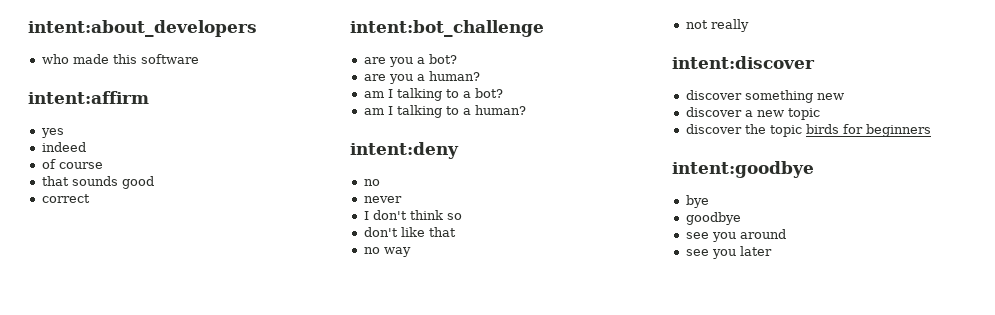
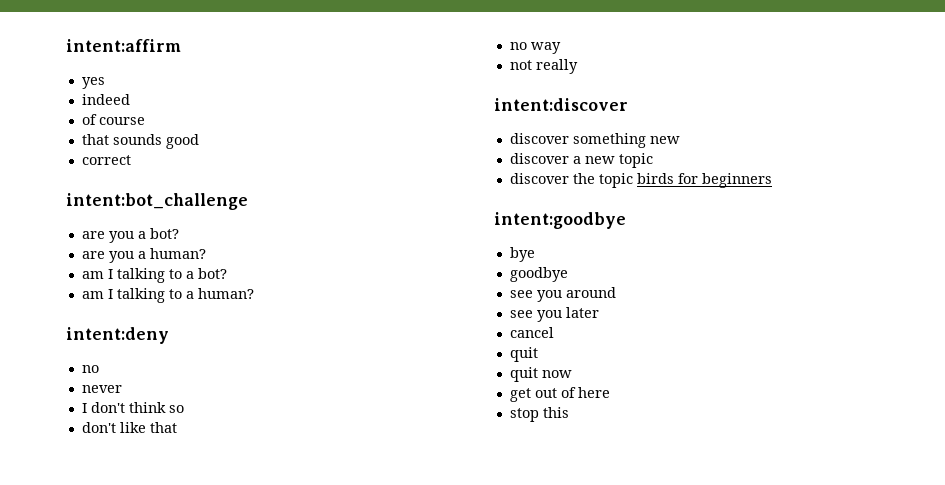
[28,20,257,37] [41,54,199,64] intent:about_developers // who made this software // -> (66, 45) none
(772, 251) none -> [509,327,554,338] [509,347,538,362] [509,367,572,382] [509,387,610,402] [509,407,569,422] // cancel // quit // quit now // get out of here // stop this

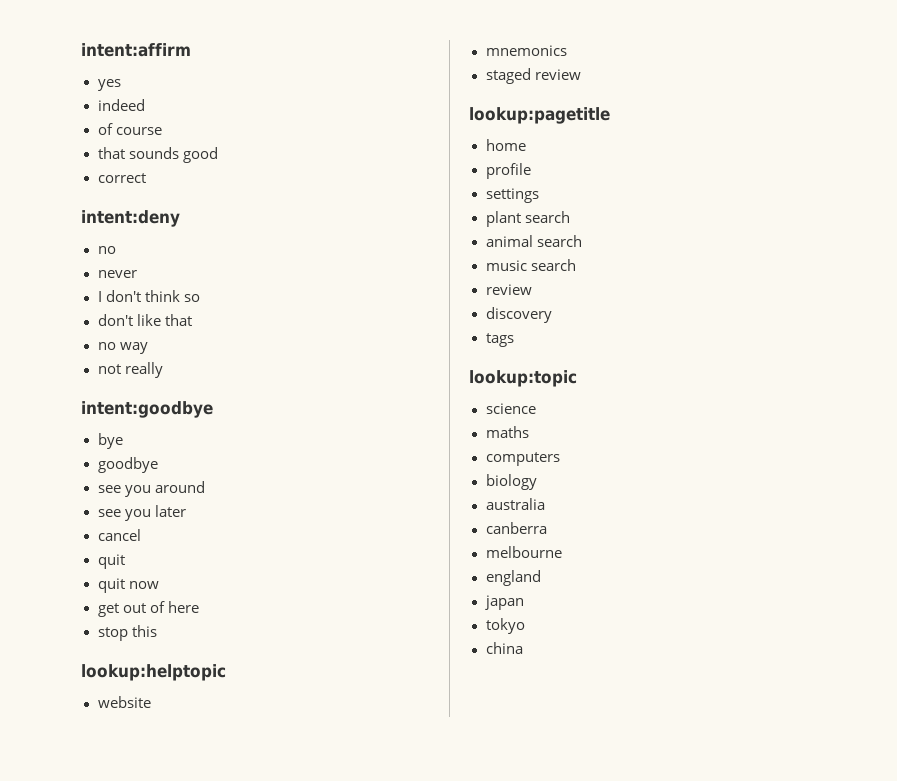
[66,193,248,210] [81,228,179,243] [81,248,206,263] [81,268,227,283] [81,288,254,303] // intent:bot_challenge // are you a bot? // are you a human? // am I talking to a bot? // am I talking to a human? -> (146, 178) none
[494,98,628,111] [509,133,680,148] [509,153,653,168] [509,173,772,188] // intent:discover // discover something new // discover a new topic // discover the topic birds for beginners -> (163, 370) none
(569, 412) none -> [81,664,226,681] [97,696,151,708] [485,45,567,56] [485,68,581,84] [469,107,610,124] [485,139,526,151] [485,163,531,179] [485,188,539,203] [485,211,570,227] [485,235,582,247] [485,259,576,271] [485,284,532,295] [485,307,552,323] [485,333,514,347] [469,370,577,387] [485,403,536,414] [485,426,529,438] [485,452,560,466] [485,474,537,490] [485,498,545,510] [485,522,547,534] [485,546,562,558] [485,570,541,586] [484,595,524,610] [485,618,525,634] [485,642,523,654] // lookup:helptopic // website // mnemonics // staged review // lookup:pagetitle // home // profile // settings // plant search // animal search // music search // review // discovery // tags // lookup:topic // science // maths // computers // biology // australia // canberra // melbourne // england // japan // tokyo // china

